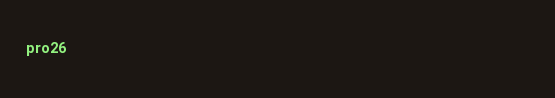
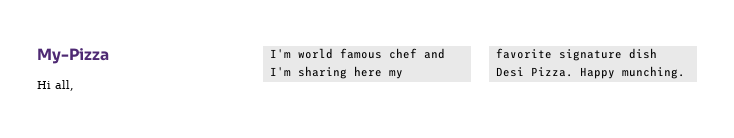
[26,42,67,56] pro26 -> [37,48,109,64] [37,80,74,91] [269,48,445,59] [269,66,403,79] [495,48,657,61] [495,66,685,79] My-Pizza // Hi all, // I'm world famous chef and I'm sharing here my favorite signature dish Desi Pizza. Happy munching.

